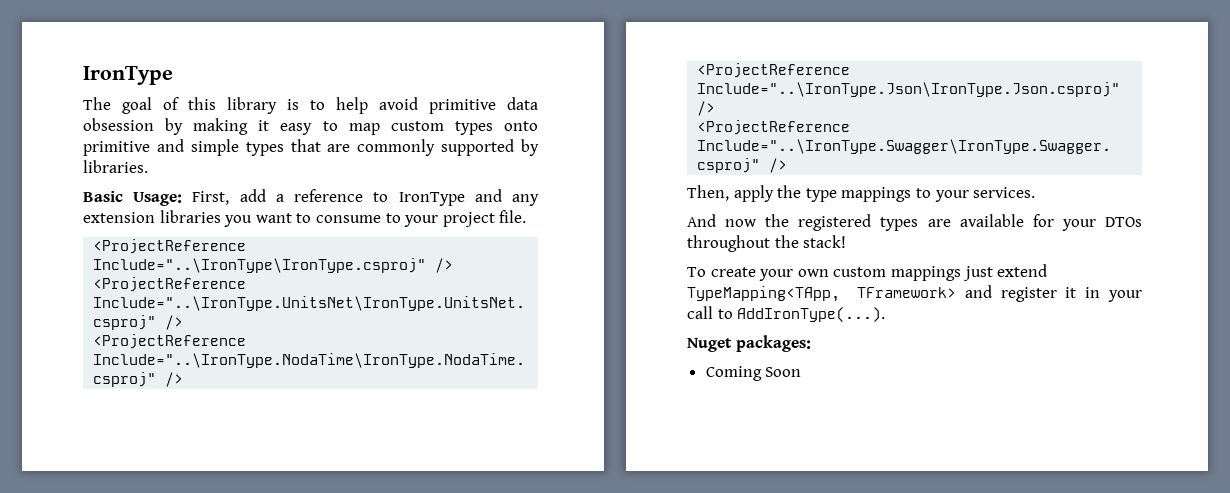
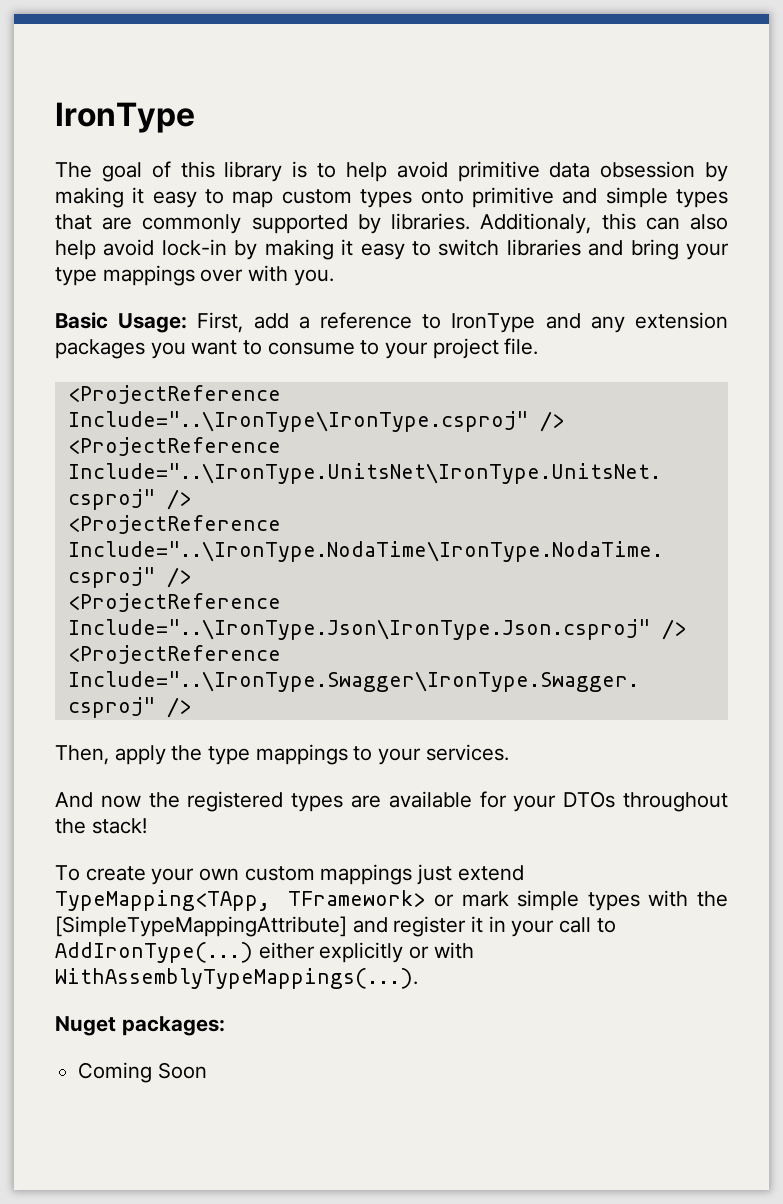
(148, 166) none -> [480,213,728,234] [55,239,729,260] [55,265,334,286] Additionaly, this can also help avoid lock-in by making it easy to switch libraries and bring your type mappings over with you.
[159,210,221,223] libraries -> [55,339,145,359] packages
(957, 292) none -> [433,890,728,911] [55,916,347,937] or mark simple types with the [SimpleTypeMappingAttribute]
[737,307,886,322] AddIronType(...). -> [55,942,474,963] [55,968,418,989] AddIronType(...) either explicitly or with WithAssemblyTypeMappings(...).

